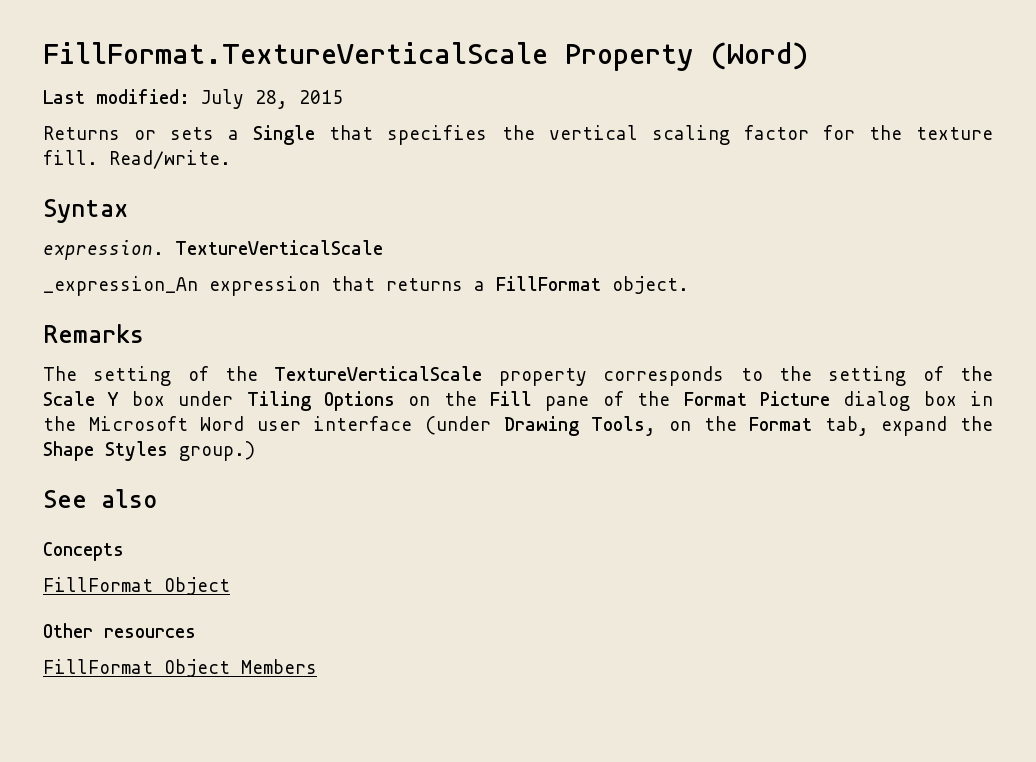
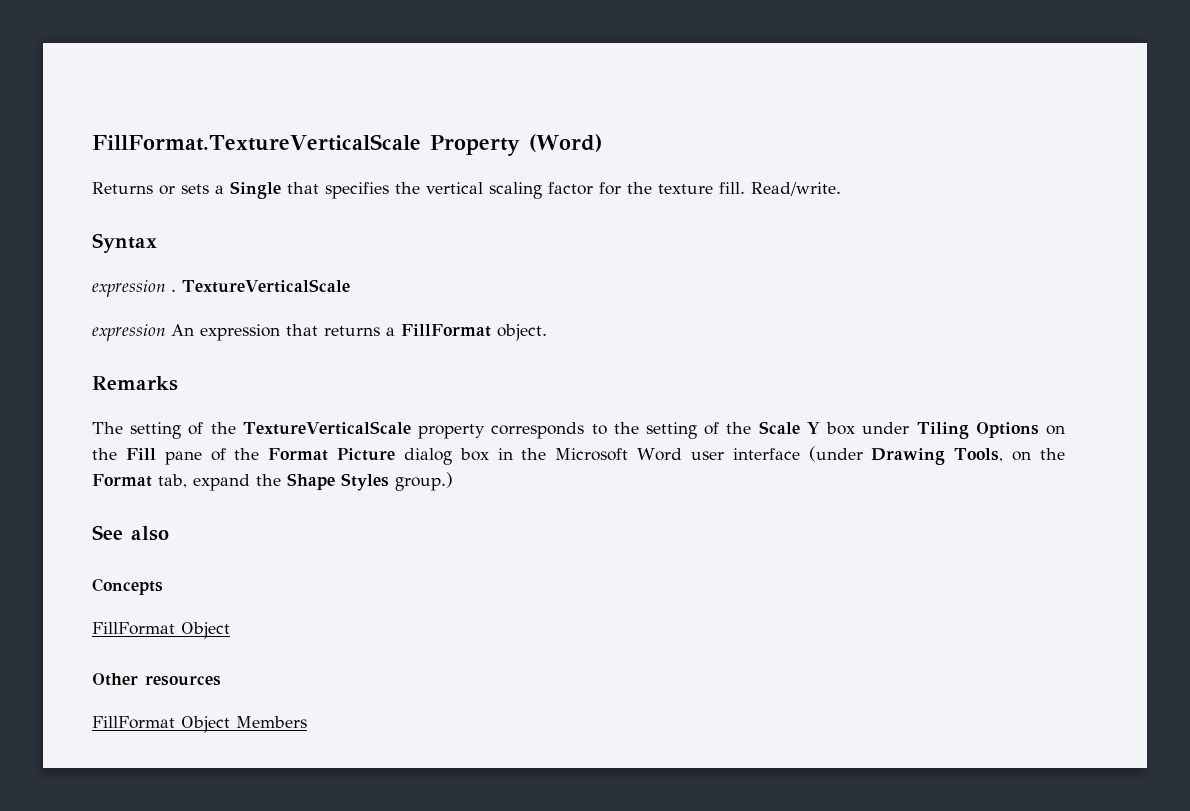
[43,89,343,109] // Last modified: July 28, 2015 -> (602, 143) none
[43,240,164,260] expression. -> [92,280,176,297] expression .
[43,276,198,296] _expression_An -> [92,324,194,341] expression An

